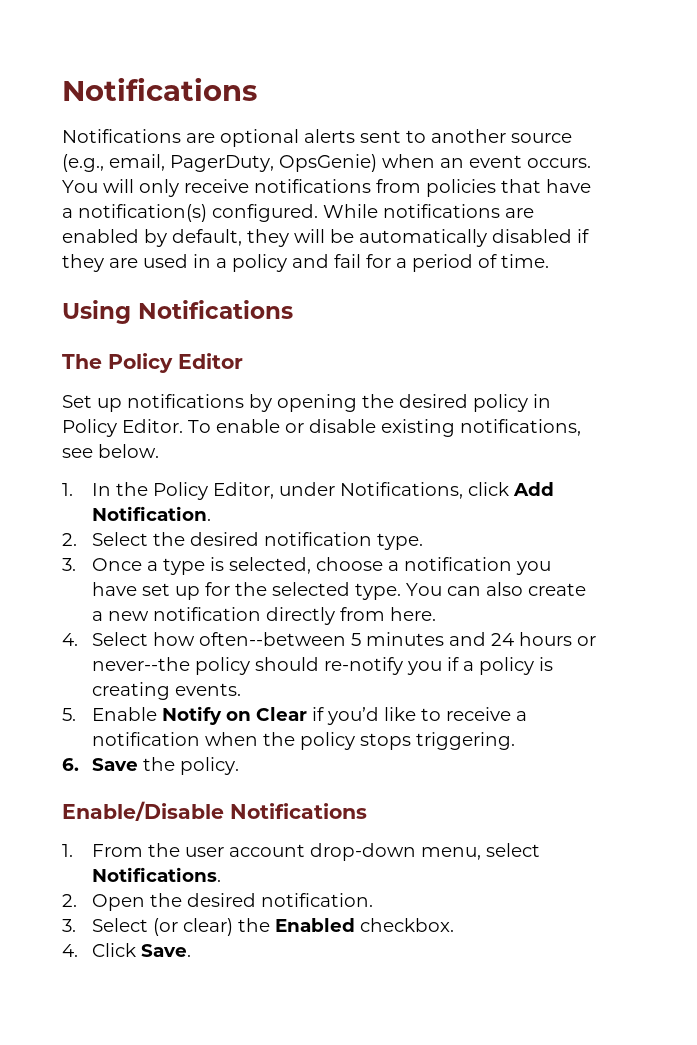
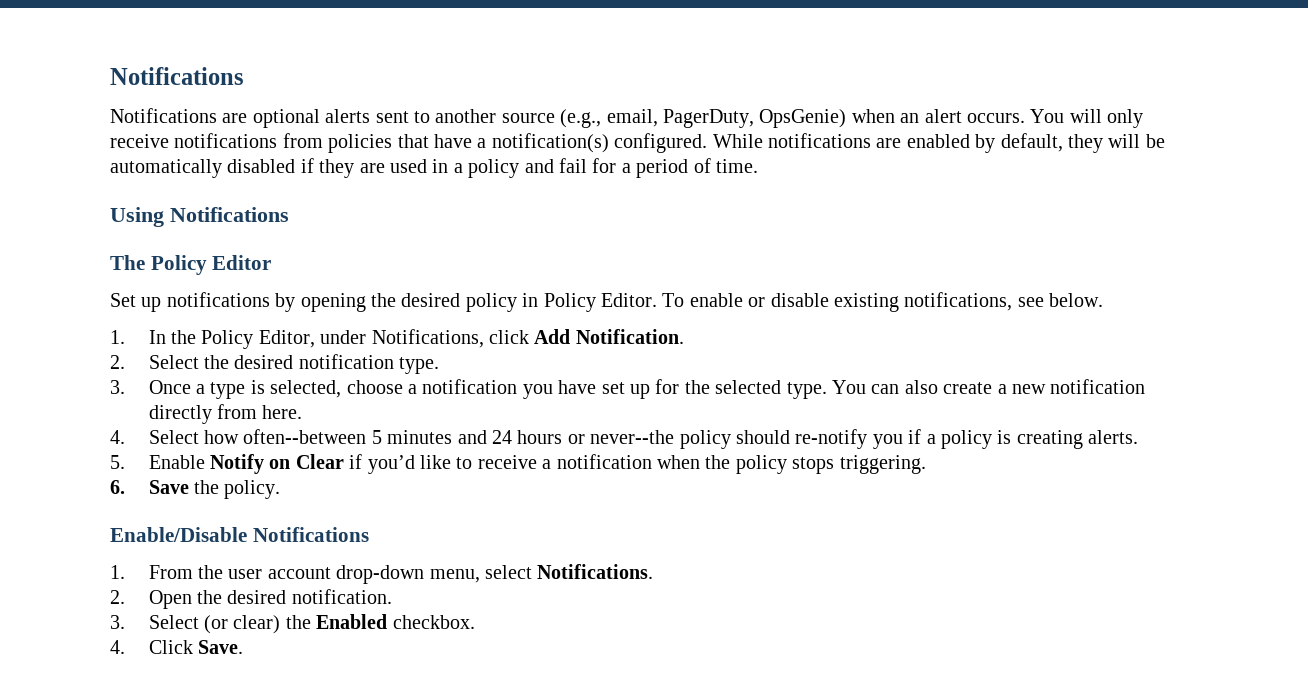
[469,155,522,168] event -> [924,109,962,123] alert
[174,683,241,696] events. -> [1088,430,1139,444] alerts.

